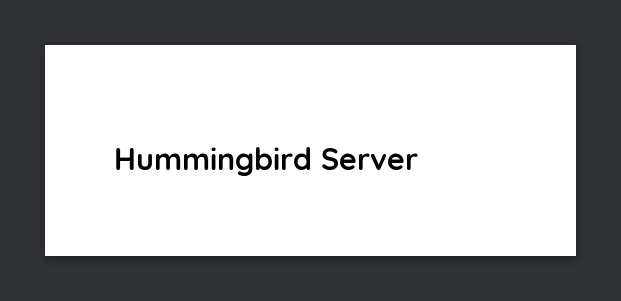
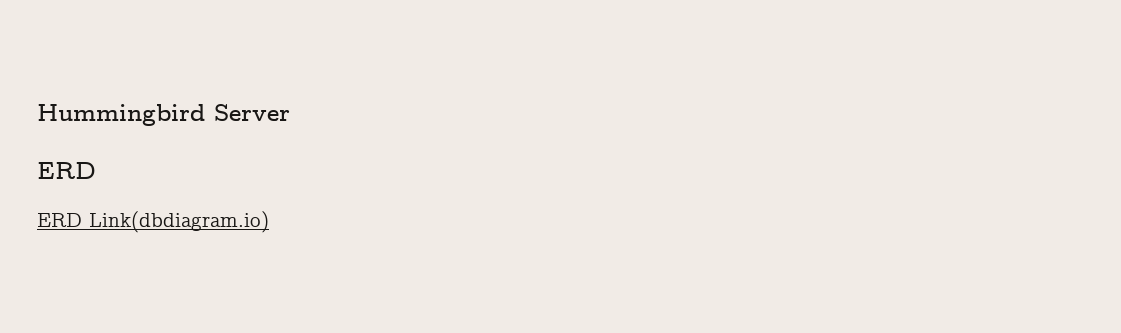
(418, 159) none -> [37,162,96,179] [37,211,269,233] // ERD // ERD Link(dbdiagram.io)

